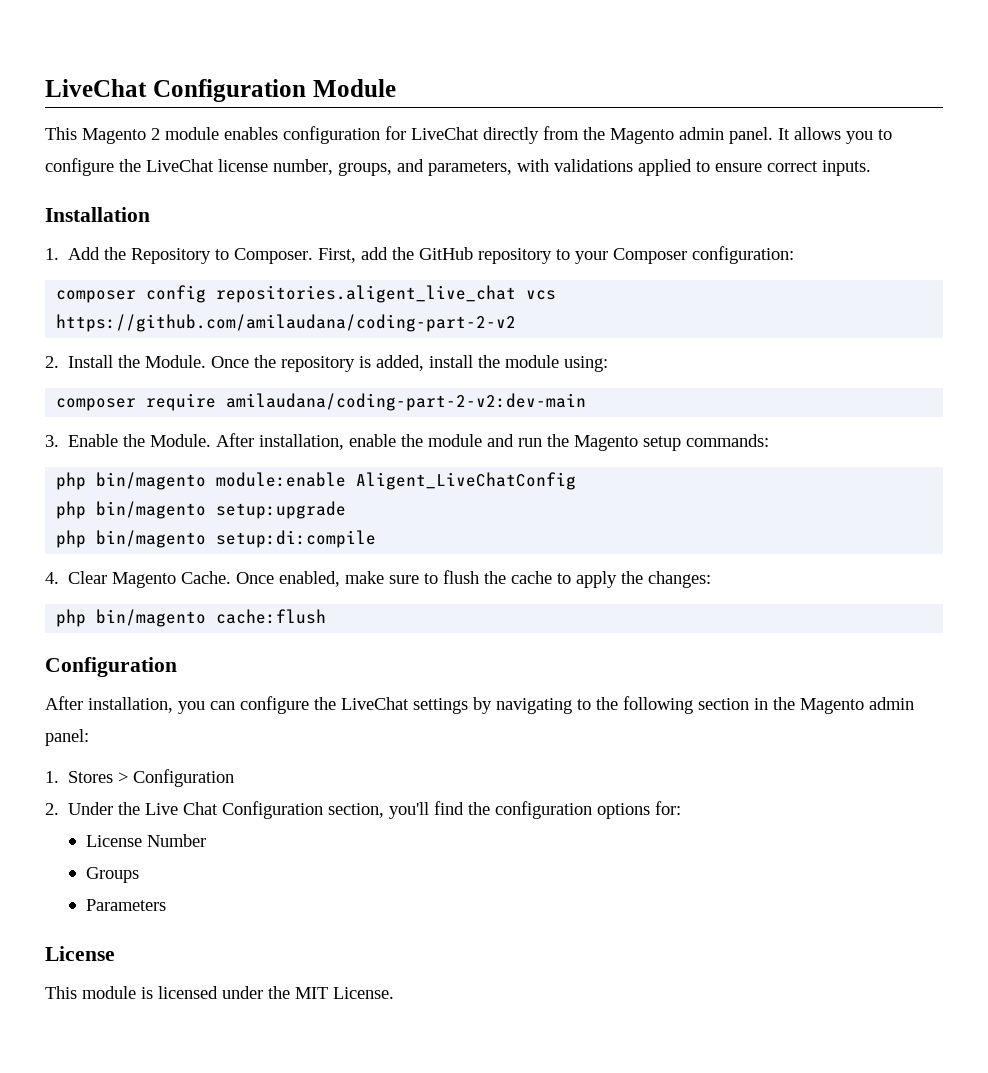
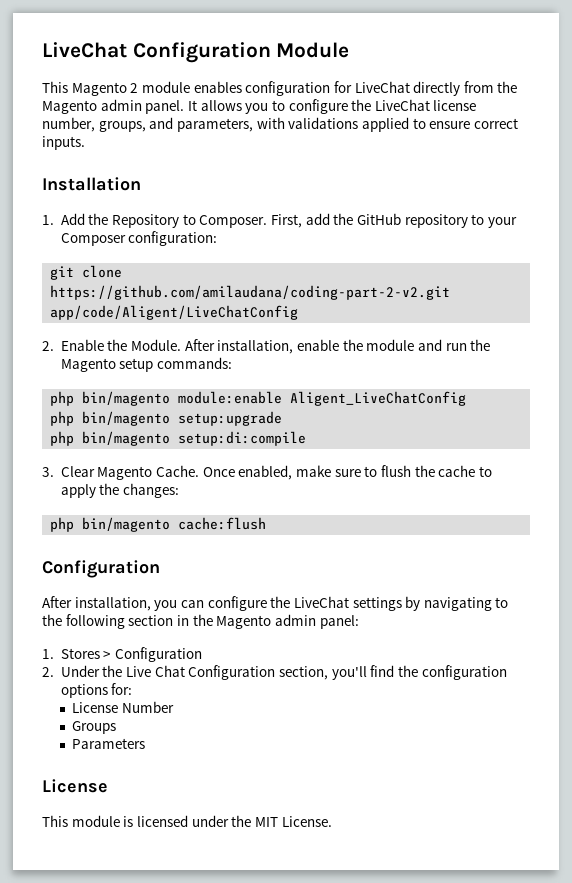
[56,285,557,303] [56,314,517,332] [45,355,609,372] [56,393,587,411] [45,435,59,447] composer config repositories.aligent_live_chat vcs https://github.com/amilaudana/coding-part-2-v2 // 2. Install the Module. Once the repository is added, install the module using: // composer require amilaudana/coding-part-2-v2:dev-main // 3. -> [50,265,123,280] [50,285,451,300] [50,305,299,320] [42,341,54,351] git clone https://github.com/amilaudana/coding-part-2-v2.git app/code/Aligent/LiveChatConfig // 2.
[45,572,59,584] 4. -> [42,467,54,477] 3.

